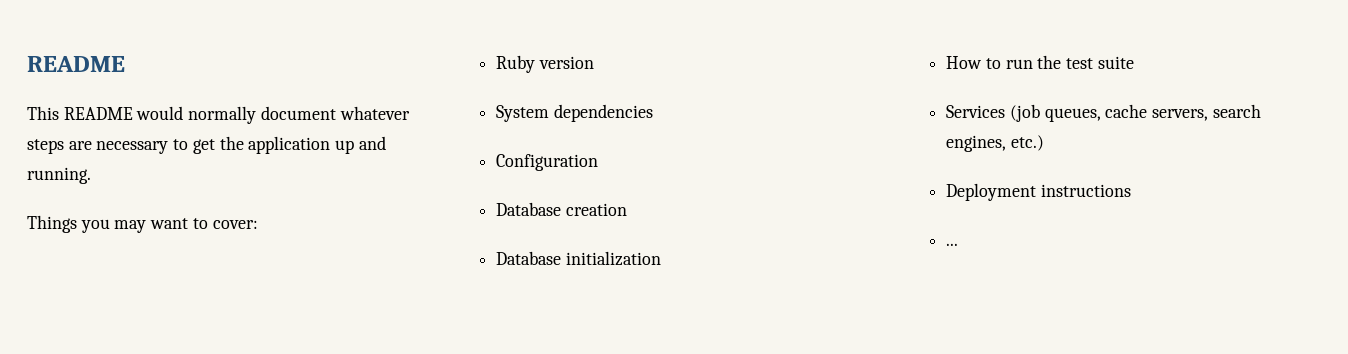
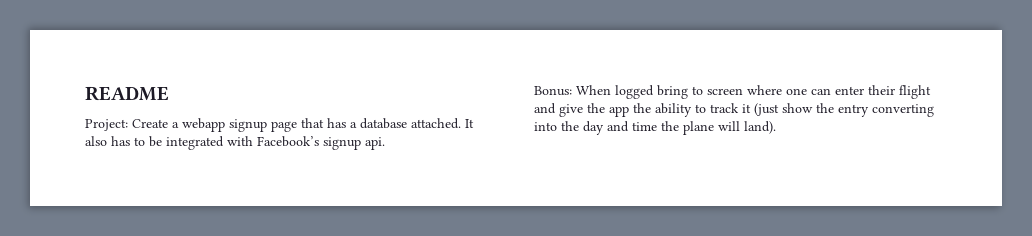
[27,106,410,124] [27,136,386,154] [27,167,91,184] [27,215,258,233] [496,55,594,73] [496,104,653,122] [496,154,599,171] [496,202,627,216] [496,251,661,266] [946,55,1134,69] [946,104,1261,122] [946,135,1044,152] [946,183,1131,201] [946,243,959,246] This README would normally document whatever steps are necessary to get the application up and running. // Things you may want to cover: // Ruby version // System dependencies // Configuration // Database creation // Database initialization // How to run the test suite // Services (job queues, cache servers, search engines, etc.) // Deployment instructions // ... -> [85,118,474,132] [85,136,385,150] [534,85,931,99] [534,103,934,117] [534,121,776,135] Project: Create a webapp signup page that has a database attached. It also has to be integrated with Facebook’s signup api. // Bonus: When logged bring to screen where one can enter their flight and give the app the ability to track it (just show the entry converting into the day and time the plane will land).

